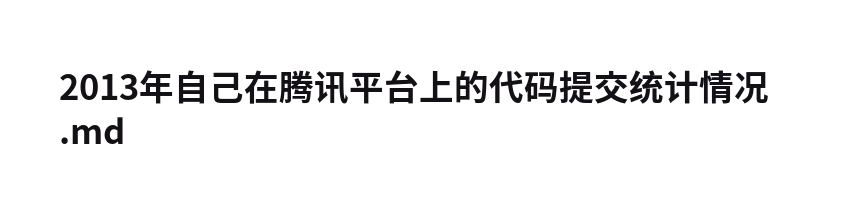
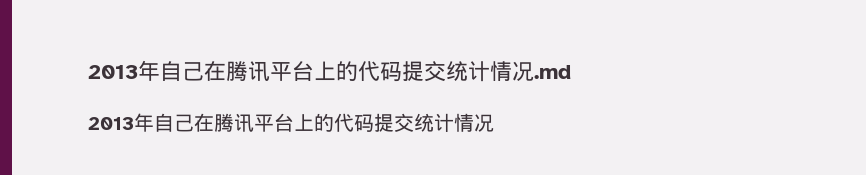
(125, 130) none -> [88,113,494,132] // 2013年自己在腾讯平台上的代码提交统计情况

